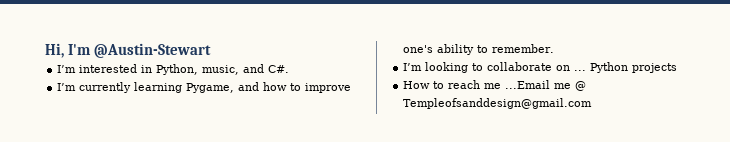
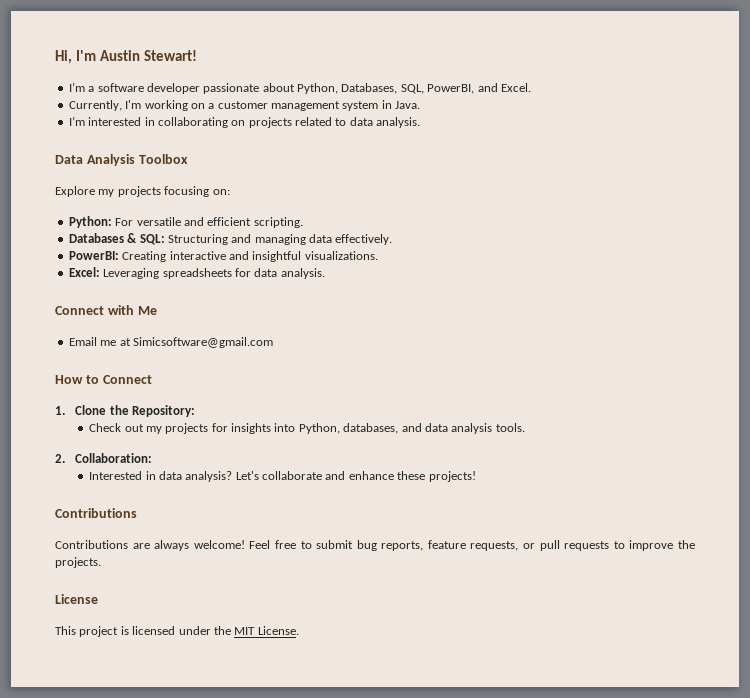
[94,43,212,58] [57,64,290,75] [57,82,352,93] [403,44,555,55] [403,62,678,73] [403,80,587,91] [403,98,593,109] @Austin-Stewart // I’m interested in Python, music, and C#. // I’m currently learning Pygame, and how to improve one's ability to remember. // I’m looking to collaborate on ... Python projects // How to reach me ...Email me @ Templeofsanddesign@gmail.com -> [99,50,197,61] [68,82,531,94] [68,100,421,111] [68,116,421,128] [55,154,188,166] [55,186,230,197] [68,216,303,228] [68,233,393,245] [68,251,378,262] [68,267,325,279] [55,305,157,315] [68,337,273,348] [55,375,152,384] [55,405,196,417] [89,423,525,434] [55,453,153,463] [89,471,476,482] [55,508,137,518] [55,540,695,551] [55,557,101,568] [55,594,98,604] [55,626,299,637] Austin Stewart! // I’m a software developer passionate about Python, Databases, SQL, PowerBI, and Excel. // Currently, I'm working on a customer management system in Java. // I’m interested in collaborating on projects related to data analysis. // Data Analysis Toolbox // Explore my projects focusing on: // Python: For versatile and efficient scripting. // Databases & SQL: Structuring and managing data effectively. // PowerBI: Creating interactive and insightful visualizations. // Excel: Leveraging spreadsheets for data analysis. // Connect with Me // Email me at Simicsoftware@gmail.com // How to Connect // 1. Clone the Repository: // Check out my projects for insights into Python, databases, and data analysis tools. // 2. Collaboration: // Interested in data analysis? Let's collaborate and enhance these projects! // Contributions // Contributions are always welcome! Feel free to submit bug reports, feature requests, or pull requests to improve the projects. // License // This project is licensed under the MIT License.

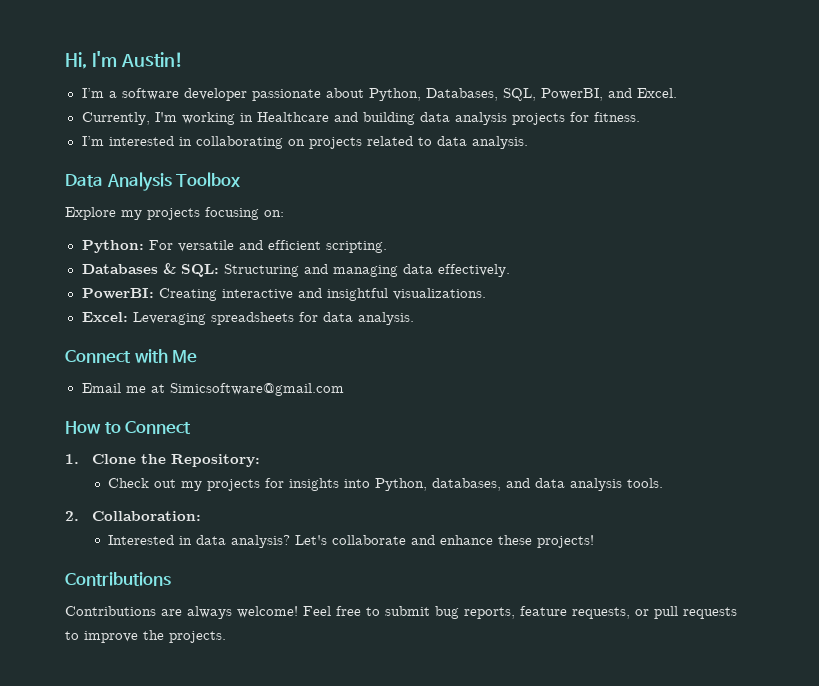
[99,50,197,61] Austin Stewart! -> [120,52,183,67] Austin!
[190,100,421,111] on a customer management system in Java. -> [239,112,640,125] in Healthcare and building data analysis projects for fitness.
[55,594,98,604] [55,626,299,637] // License // This project is licensed under the MIT License. -> (226, 637) none

